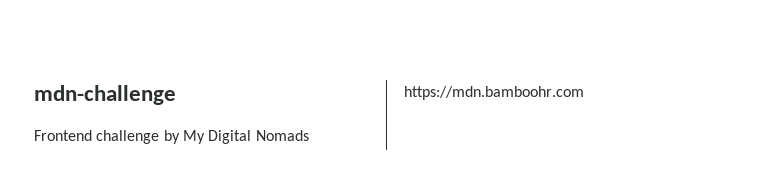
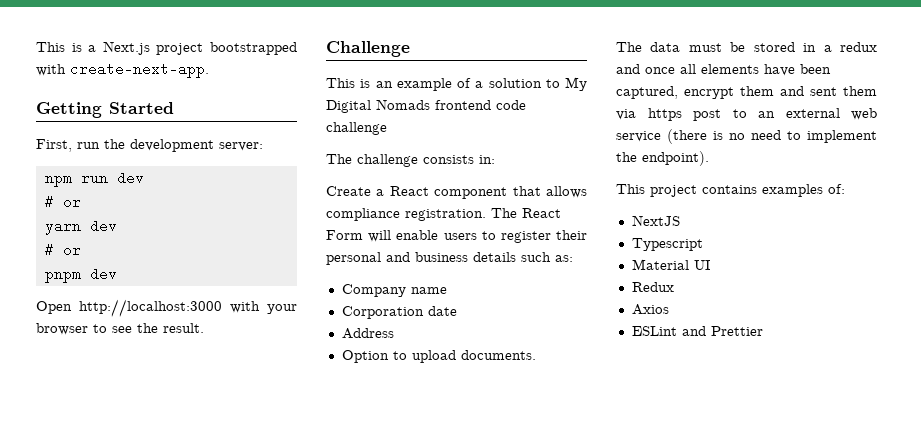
[34,85,176,105] [34,130,309,144] [404,86,584,100] mdn-challenge // Frontend challenge by My Digital Nomads https://mdn.bamboohr.com -> [36,41,297,55] [36,62,209,78] [36,102,174,118] [36,139,263,152] [44,171,144,187] [44,195,81,209] [44,219,117,235] [44,243,81,257] [44,267,117,283] [36,299,297,317] [36,323,204,335] [326,41,410,57] [326,77,587,91] [326,99,526,113] [326,122,387,135] [326,154,495,167] [326,186,587,199] [326,208,561,221] [326,230,587,243] [326,252,573,265] [341,284,447,297] [341,306,457,319] [341,328,394,339] [341,350,536,363] [616,42,877,52] [616,64,831,76] [616,86,877,99] [616,108,877,121] [616,129,877,144] [616,151,709,166] [616,184,845,197] [631,215,680,226] [631,238,703,251] [631,259,710,270] [631,282,674,292] [631,304,669,315] [631,326,763,336] This is a Next.js project bootstrapped with create-next-app. // Getting Started // First, run the development server: // npm run dev // # or // yarn dev // # or // pnpm dev // Open http://localhost:3000 with your browser to see the result. // Challenge // This is an example of a solution to My Digital Nomads frontend code challenge // The challenge consists in: // Create a React component that allows compliance registration. The React Form will enable users to register their personal and business details such as: // Company name // Corporation date // Address // Option to upload documents. // The data must be stored in a redux and once all elements have been captured, encrypt them and sent them via https post to an external web service (there is no need to implement the endpoint). // This project contains examples of: // NextJS // Typescript // Material UI // Redux // Axios // ESLint and Prettier

